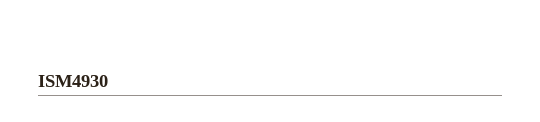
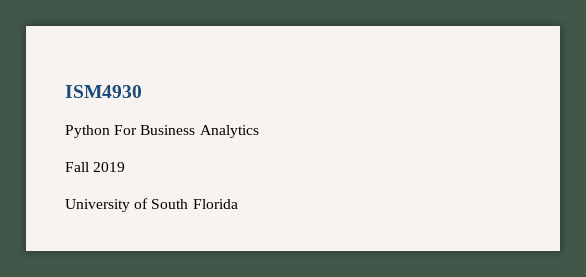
(108, 81) none -> [65,125,259,138] [65,162,126,172] [65,198,238,212] // Python For Business Analytics // Fall 2019 // University of South Florida

